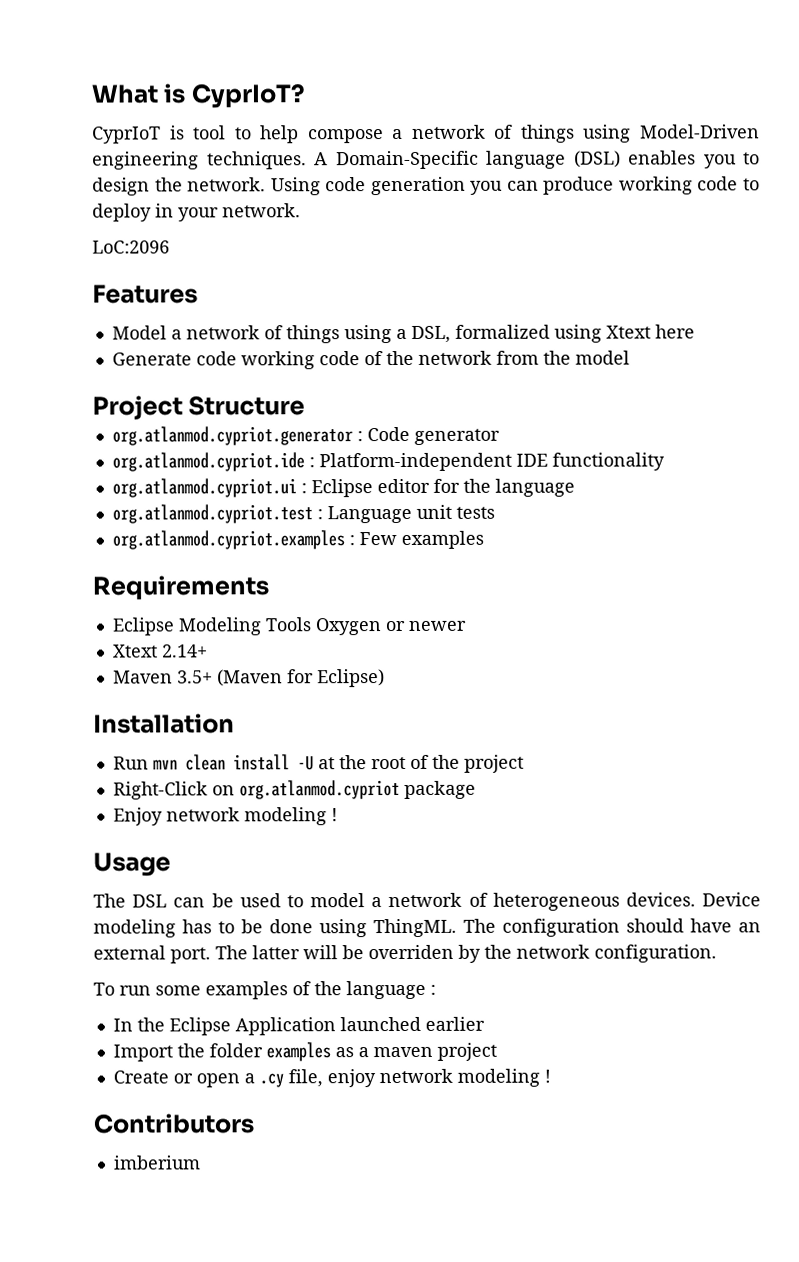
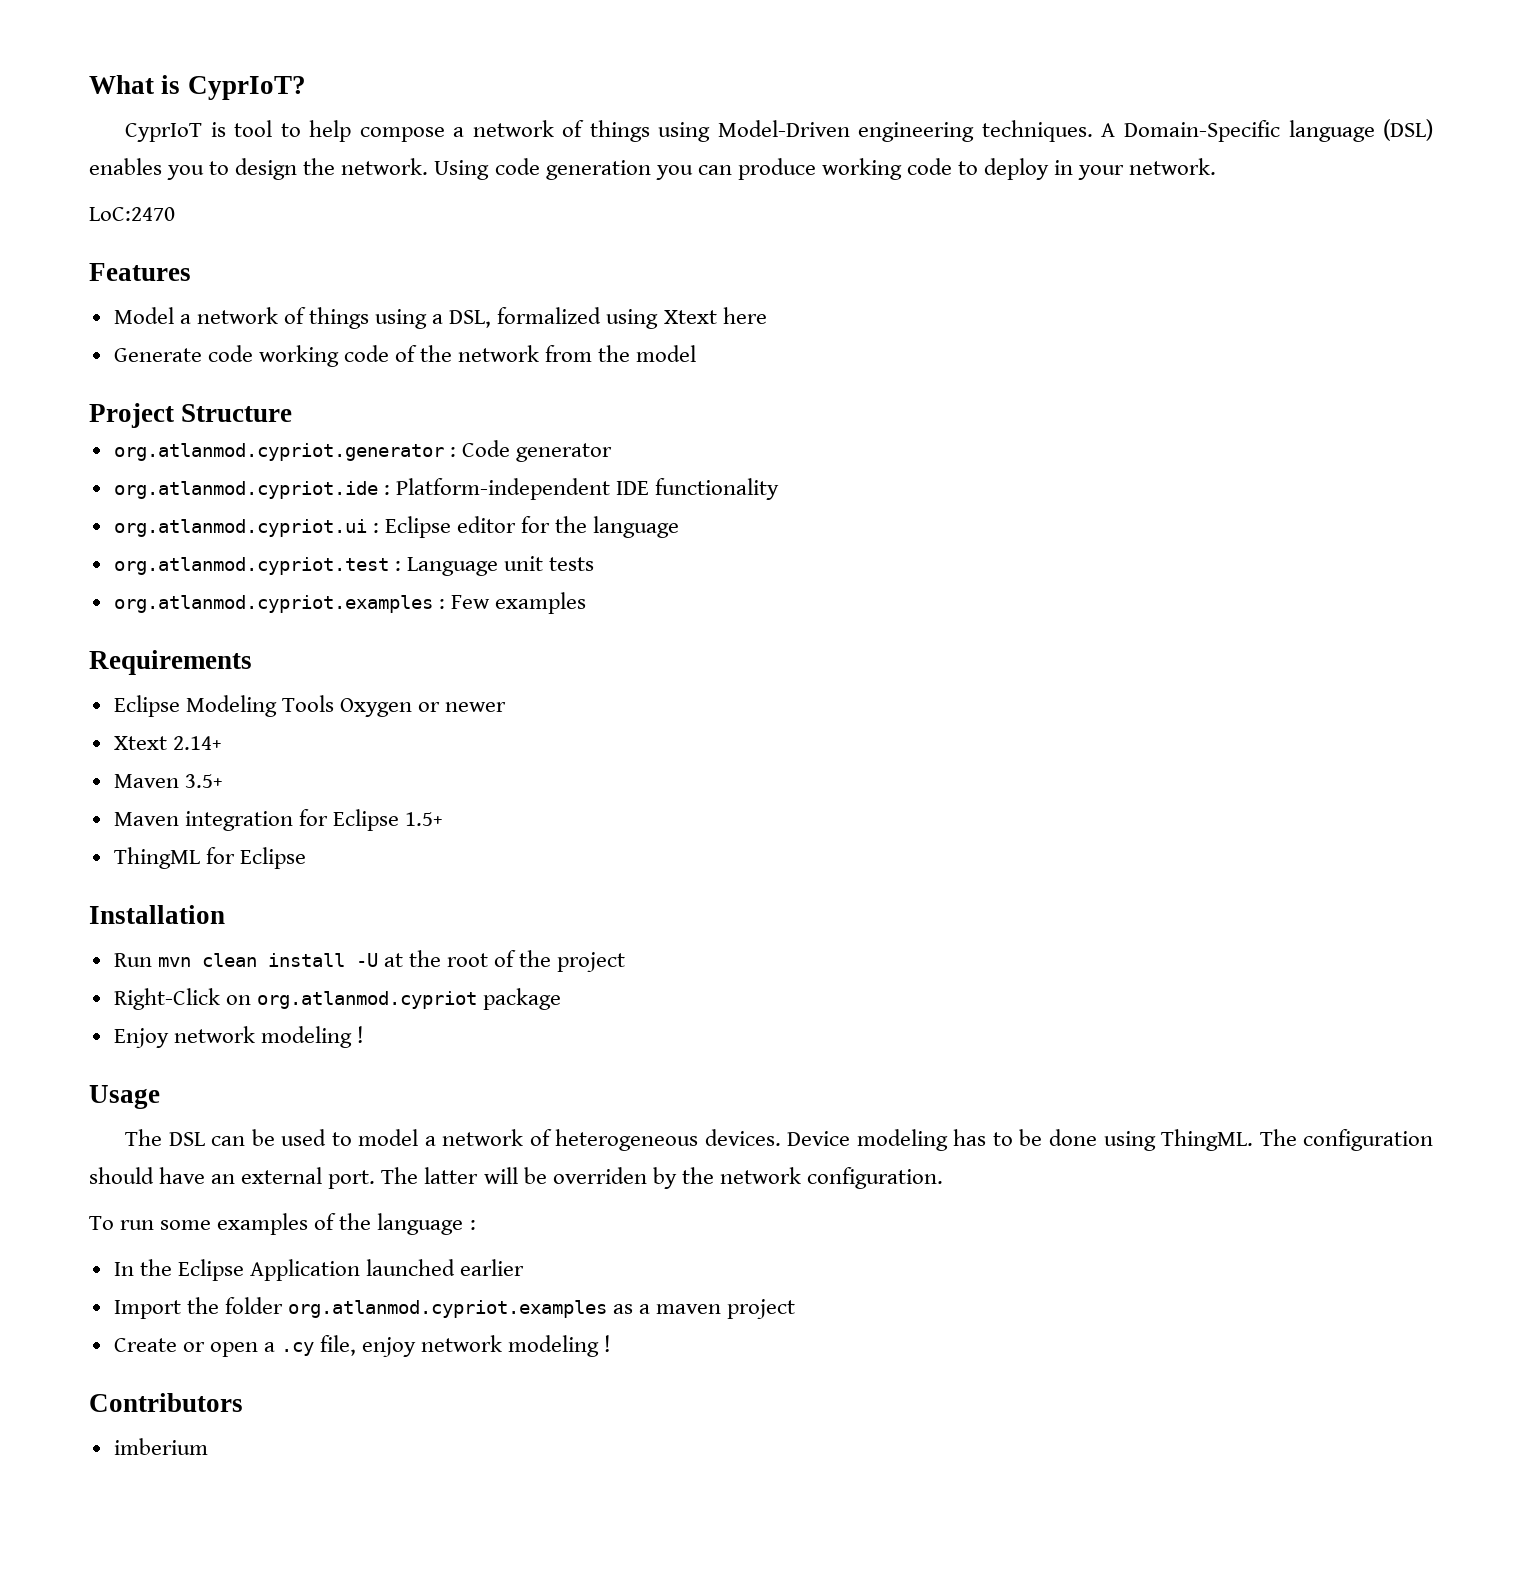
[92,240,170,254] LoC:2096 -> [89,207,175,221] LoC:2470
[216,669,385,688] (Maven for Eclipse) -> [113,809,444,831] [113,847,306,869] // Maven integration for Eclipse 1.5+ // ThingML for Eclipse
[265,1042,331,1062] examples -> [287,1300,607,1318] org.atlanmod.cypriot.examples

